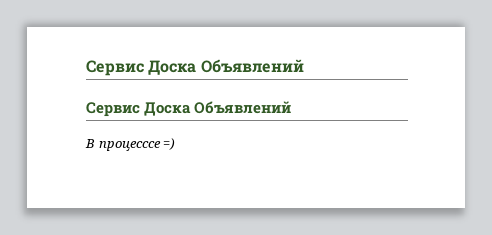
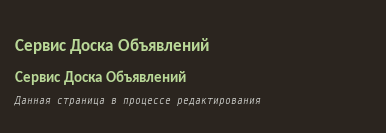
[85,138,176,151] В процесссе =) -> [13,96,261,106] Данная страница в процессе редактирования

